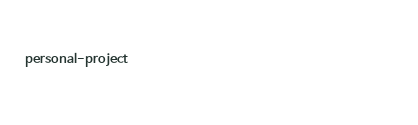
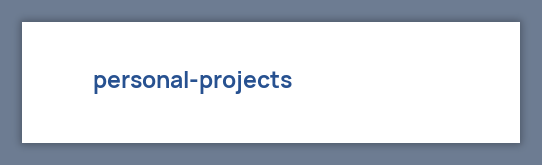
[25,52,128,67] personal-project -> [93,71,292,94] personal-projects

